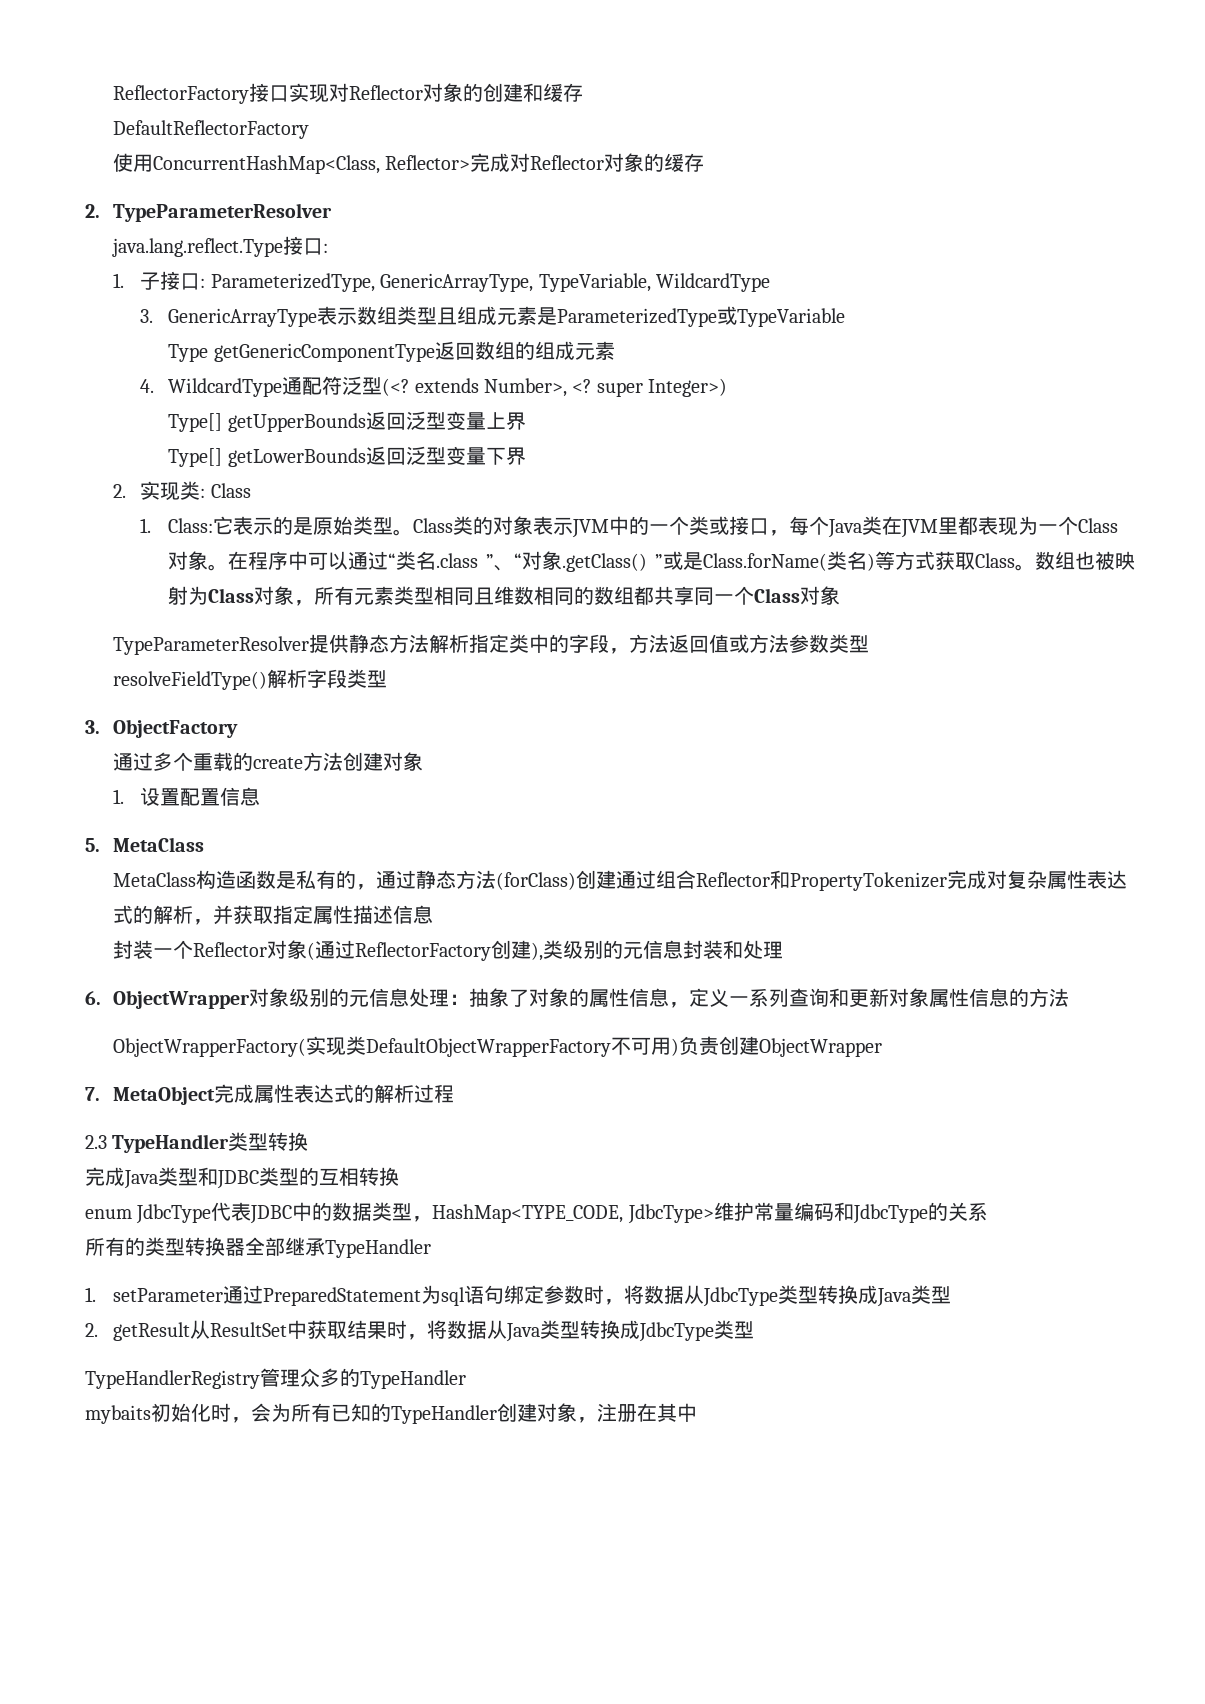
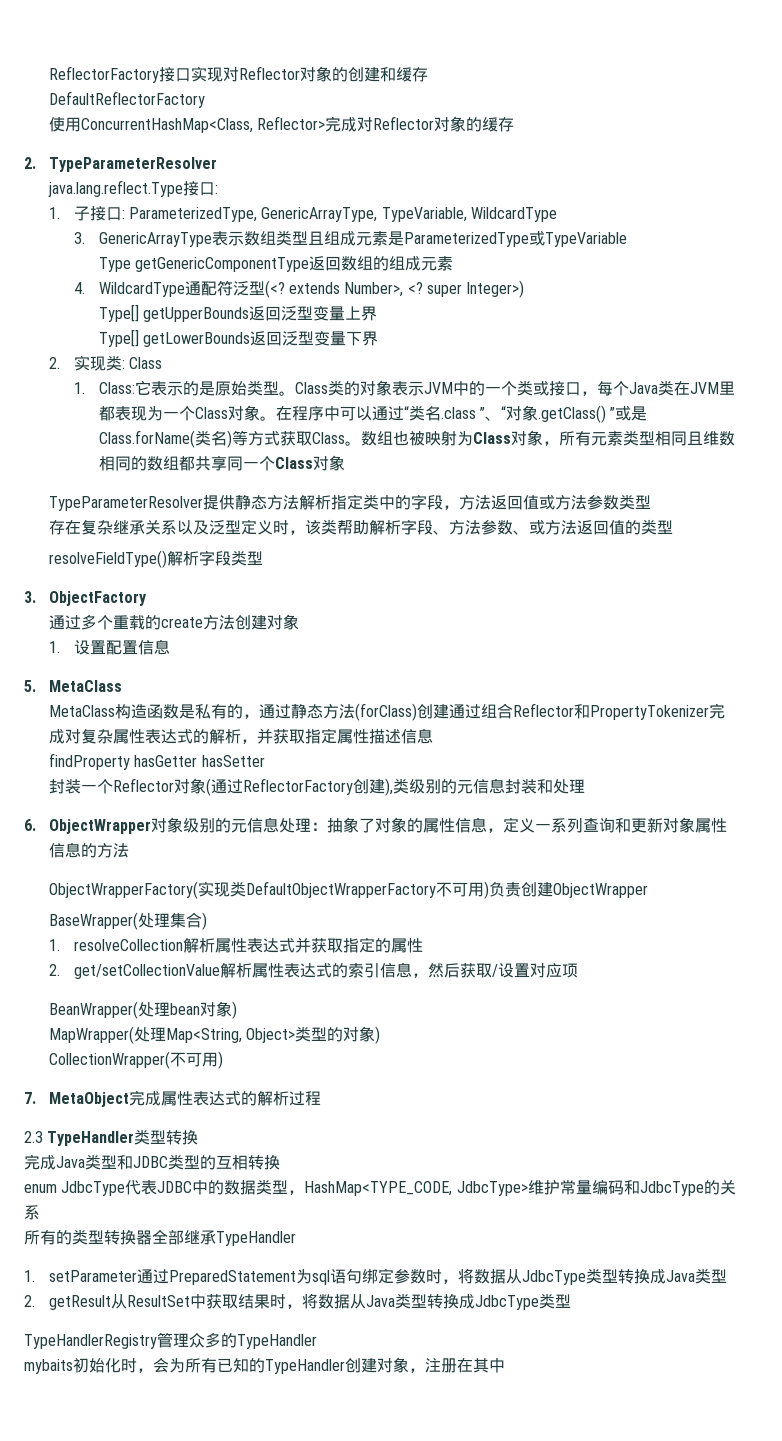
(869, 644) none -> [48,519,673,535] // 存在复杂继承关系以及泛型定义时，该类帮助解析字段、方法参数、或方法返回值的类型
(433, 914) none -> [48,753,265,770] // findProperty hasGetter hasSetter
(882, 1047) none -> [48,912,207,930] [48,937,423,953] [48,962,578,979] [48,1001,237,1019] [48,1026,381,1044] [48,1051,223,1069] // BaseWrapper(处理集合) // 1. resolveCollection解析属性表达式并获取指定的属性 // 2. get/setCollectionValue解析属性表达式的索引信息，然后获取/设置对应项 // BeanWrapper(处理bean对象) // MapWrapper(处理Map<String, Object>类型的对象) // CollectionWrapper(不可用)

